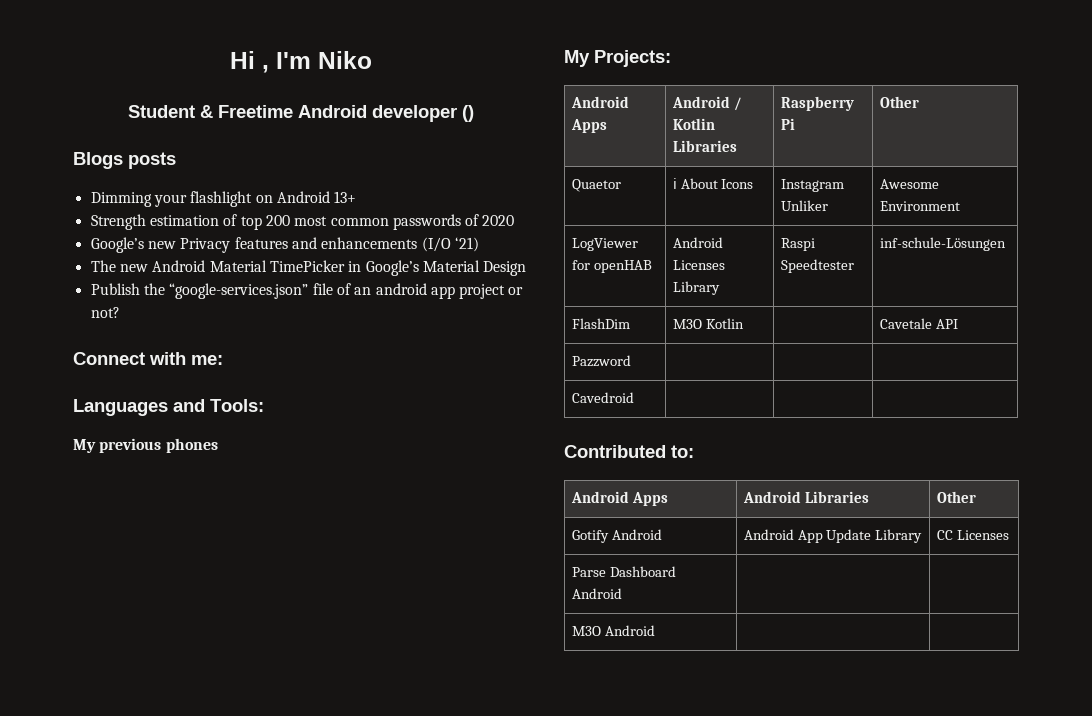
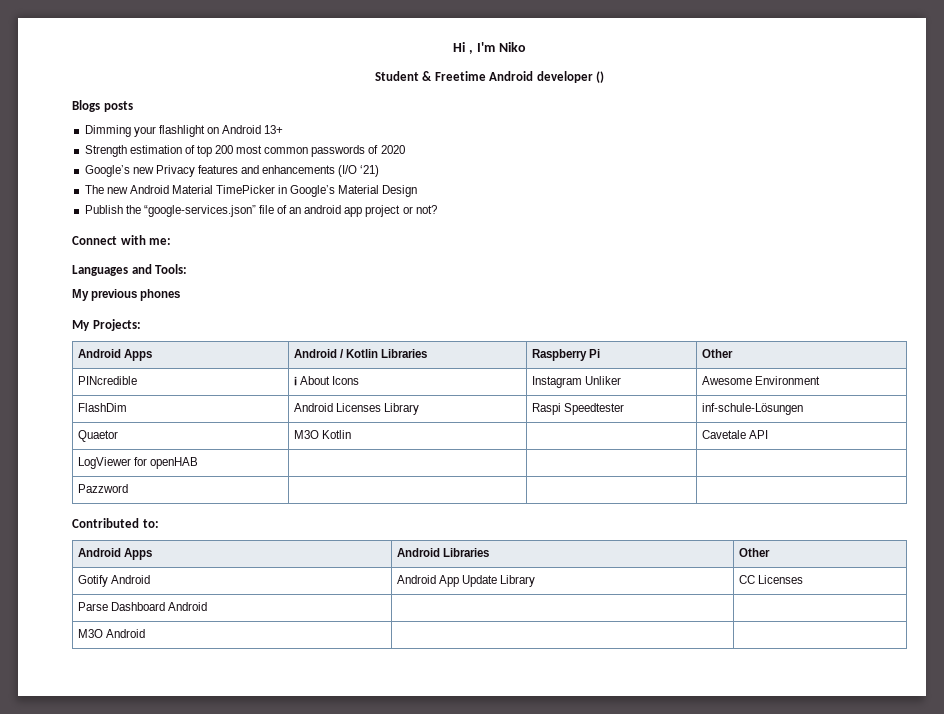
[571,179,621,192] Quaetor -> [77,376,137,385] PINcredible
[571,238,638,251] [571,260,652,273] LogViewer for openHAB -> [77,403,127,412] FlashDim
[571,318,630,329] FlashDim -> [77,430,118,442] Quaetor
[571,355,631,367] [571,392,634,403] Pazzword | | | // Cavedroid -> [77,457,198,469] [77,484,128,493] LogViewer for openHAB | | | // Pazzword

